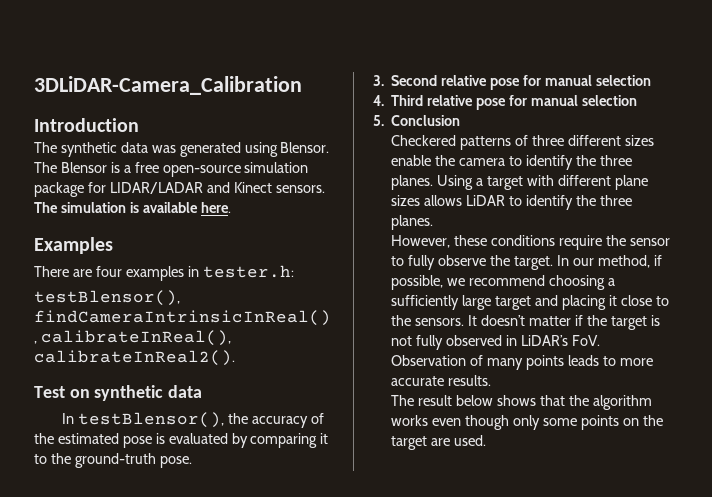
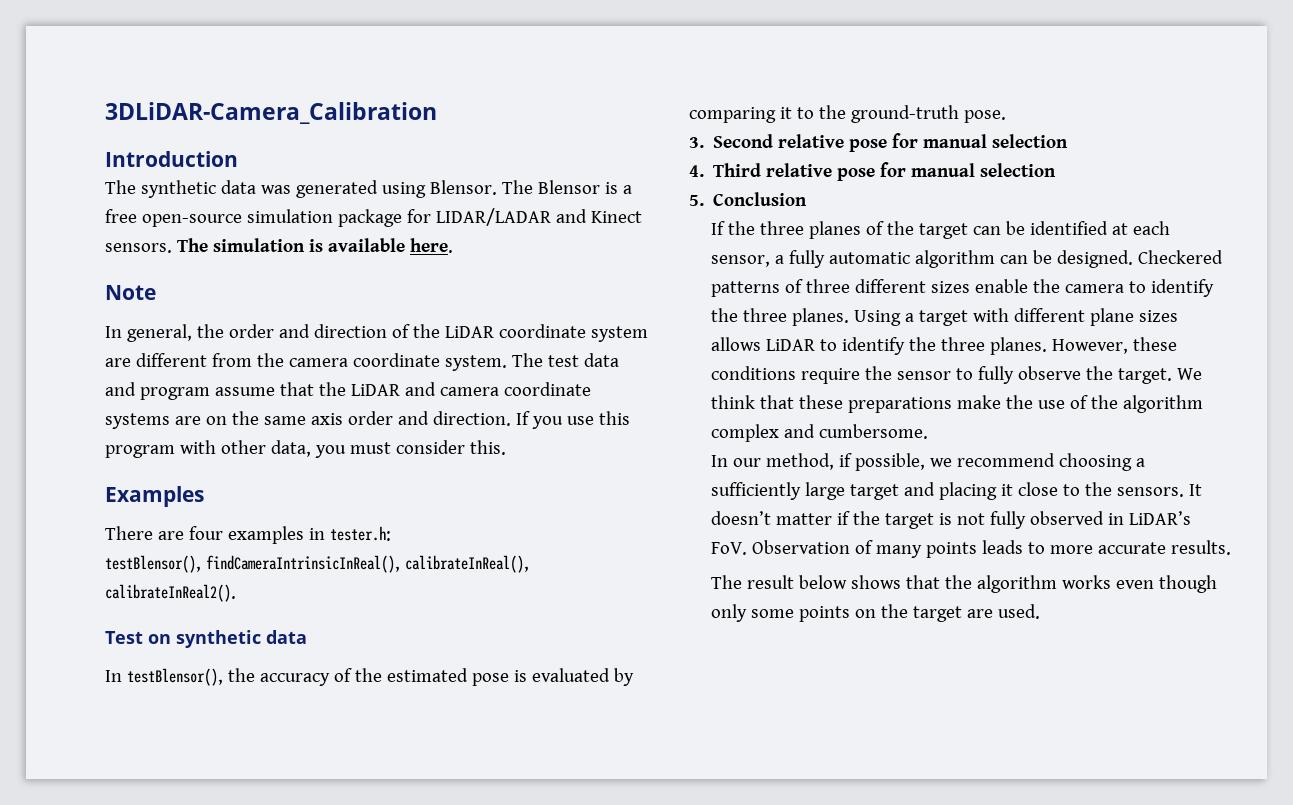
(231, 207) none -> [105,285,156,300] [105,324,648,342] [105,353,619,371] [105,382,591,400] [105,411,630,429] [105,440,506,458] // Note // In general, the order and direction of the LiDAR coordinate system are different from the camera coordinate system. The test data and program assume that the LiDAR and camera coordinate systems are on the same axis order and direction. If you use this program with other data, you must consider this.
(461, 120) none -> [711,221,1171,239] [711,250,1134,268] If the three planes of the target can be identified at each sensor, a fully automatic algorithm can be designed.
(434, 222) // -> (1048, 346) none
(553, 263) none -> [1177,368,1203,380] [711,395,1204,413] [711,424,929,442] We think that these preparations make the use of the algorithm complex and cumbersome. //

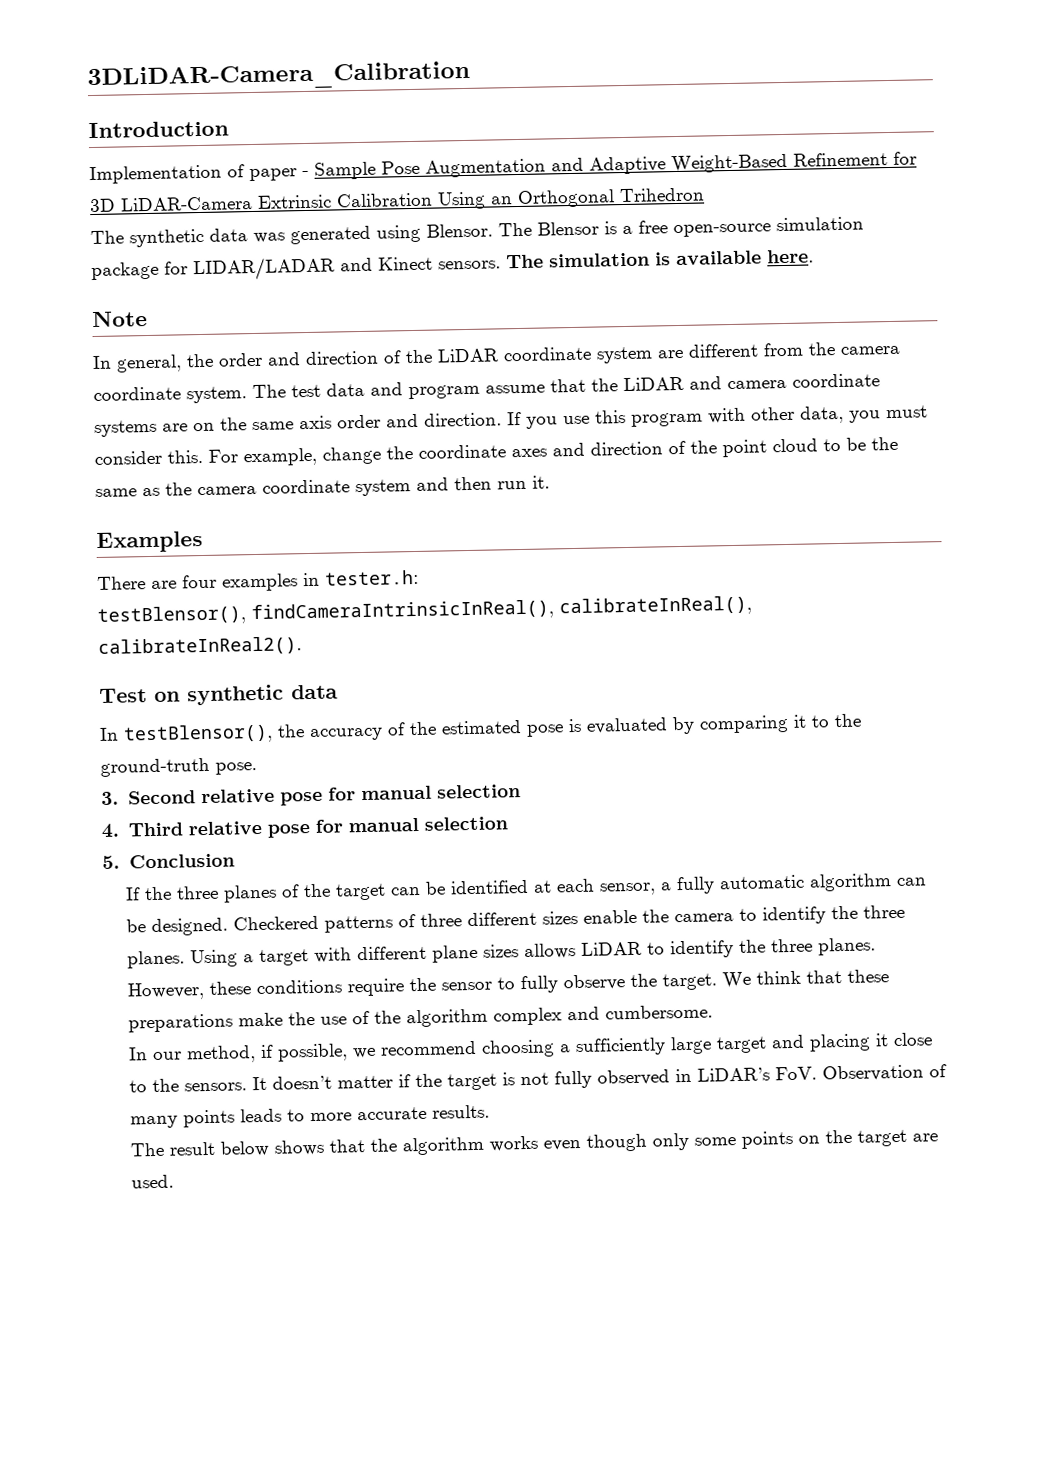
(238, 159) none -> [89,151,917,185] [89,187,705,213] // Implementation of paper - Sample Pose Augmentation and Adaptive Weight-Based Refinement for 3D LiDAR-Camera Extrinsic Calibration Using an Orthogonal Trihedron
(506, 447) none -> [208,436,898,467] [95,475,550,498] For example, change the coordinate axes and direction of the point cloud to be the same as the camera coordinate system and then run it.

